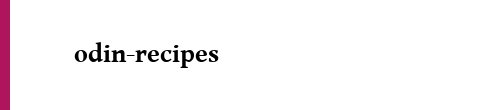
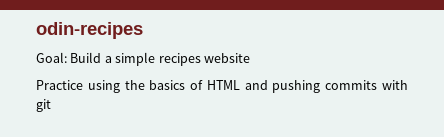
(219, 55) none -> [36,52,250,66] [36,80,408,93] [36,99,51,112] // Goal: Build a simple recipes website // Practice using the basics of HTML and pushing commits with git

